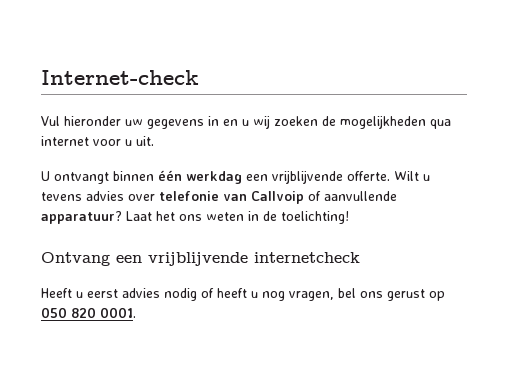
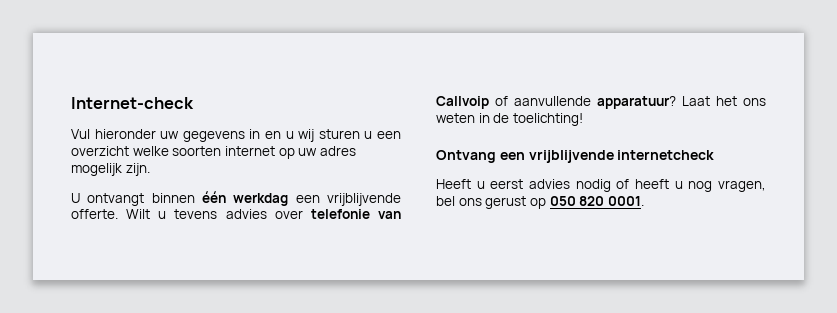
[274,115,451,129] [41,136,154,146] zoeken de mogelijkheden qua internet voor u uit. -> [318,129,401,139] [71,146,356,159] [71,163,150,176] sturen u een overzicht welke soorten internet op uw adres mogelijk zijn.

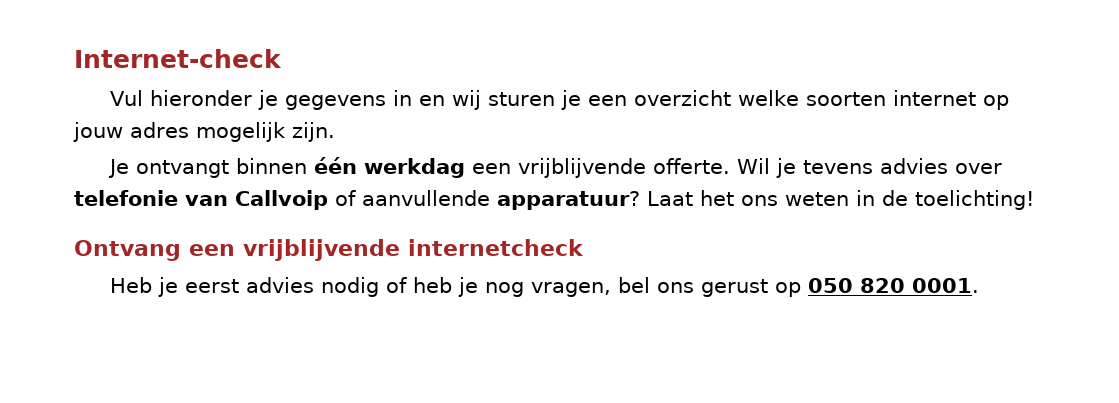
[160,131,180,139] uw -> [258,90,279,110] je
[285,131,294,139] u -> (446, 100) none
[364,131,373,139] u -> [561,90,582,110] je
[298,148,318,156] uw -> [73,122,123,142] jouw
[71,193,80,203] U -> [108,159,130,178] Je
[126,209,167,219] Wilt u -> [737,158,797,178] Wil je
[436,179,485,189] Heeft u -> [110,277,179,297] Heb je
[635,179,683,189] heeft u -> [413,277,479,297] heb je

